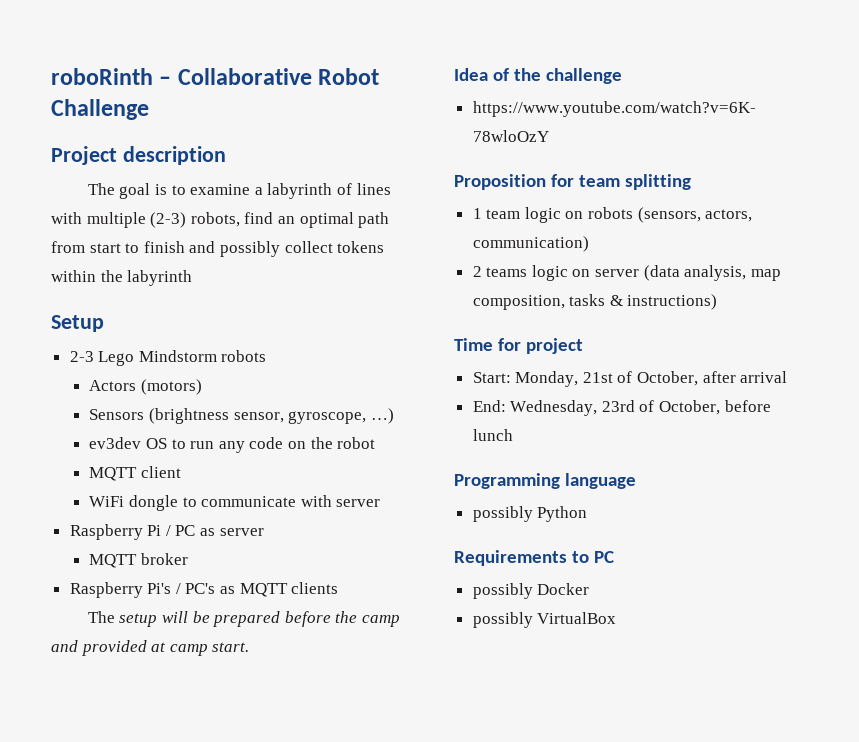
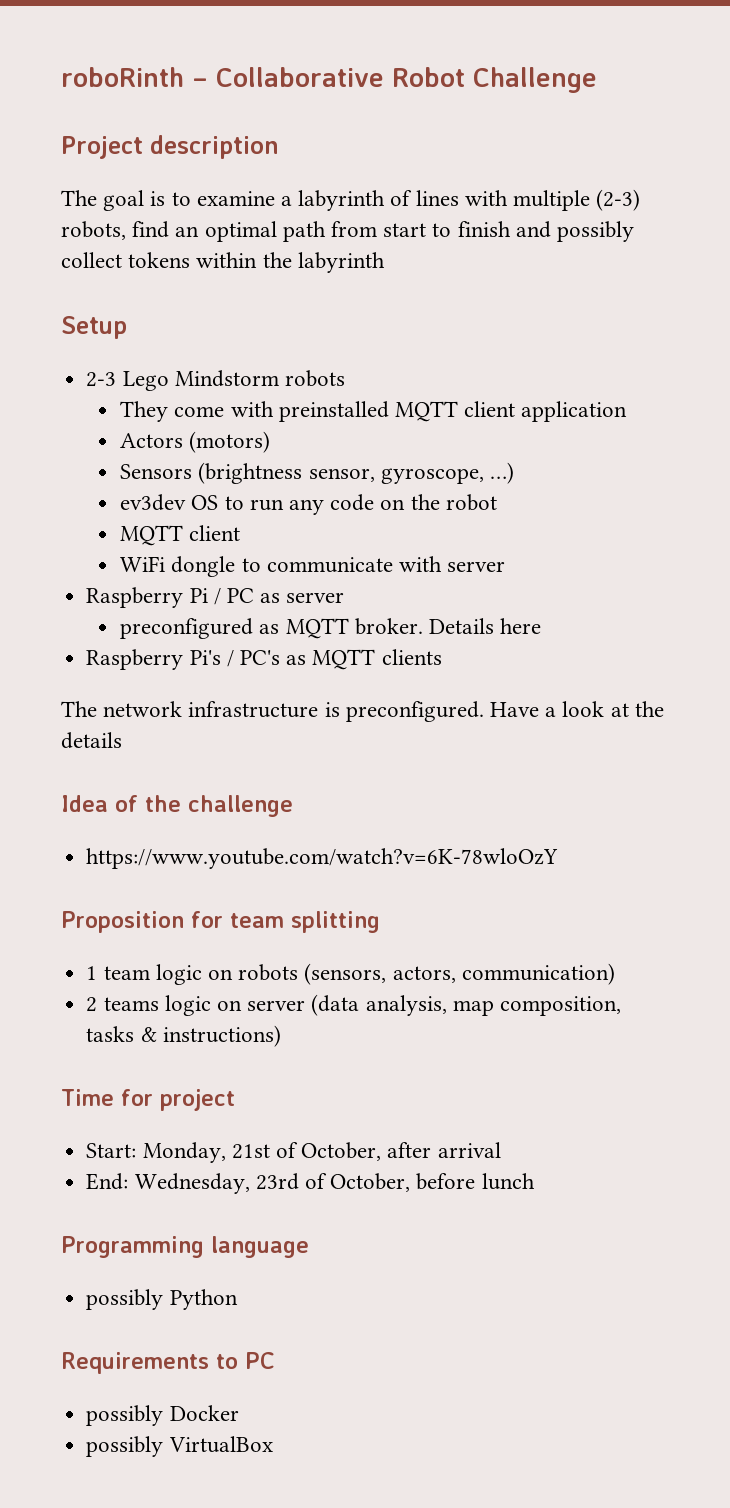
(267, 356) none -> [120,401,628,422] // They come with preinstalled MQTT client application
[89,553,188,568] MQTT broker -> [120,618,542,639] preconfigured as MQTT broker. Details here
[119,611,401,627] [51,640,250,656] setup will be prepared before the camp and provided at camp start. -> [103,701,664,722] [61,732,122,749] network infrastructure is preconfigured. Have a look at the details

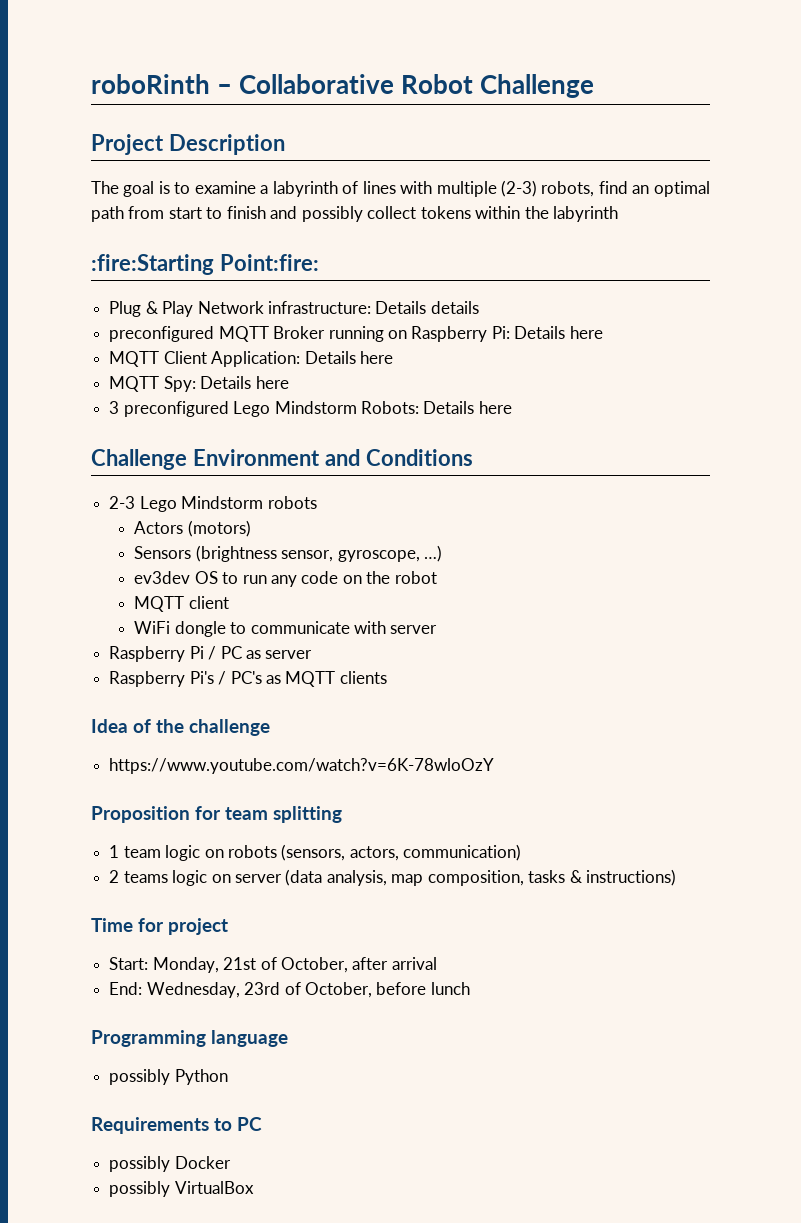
[150,135,279,159] description -> [168,134,285,155] Description
[61,316,127,339] [86,370,345,391] [120,401,628,422] Setup // 2-3 Lego Mindstorm robots // They come with preinstalled MQTT client application -> [91,254,319,275] [109,301,479,317] [109,326,603,342] [109,351,393,367] [109,376,289,392] [109,401,512,417] [91,449,473,470] [109,496,317,512] :fire:Starting Point:fire: // Plug & Play Network infrastructure: Details details // preconfigured MQTT Broker running on Raspberry Pi: Details here // MQTT Client Application: Details here // MQTT Spy: Details here // 3 preconfigured Lego Mindstorm Robots: Details here // Challenge Environment and Conditions // 2-3 Lego Mindstorm robots
[120,618,542,639] // preconfigured as MQTT broker. Details here -> (313, 654) none
[61,701,664,722] [61,732,122,749] // The network infrastructure is preconfigured. Have a look at the details -> (387, 677) none

